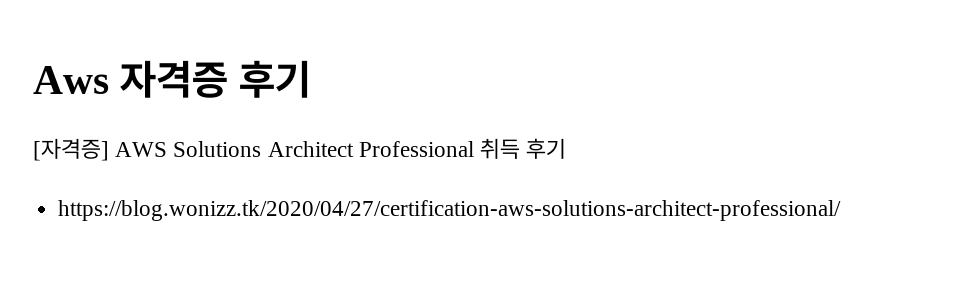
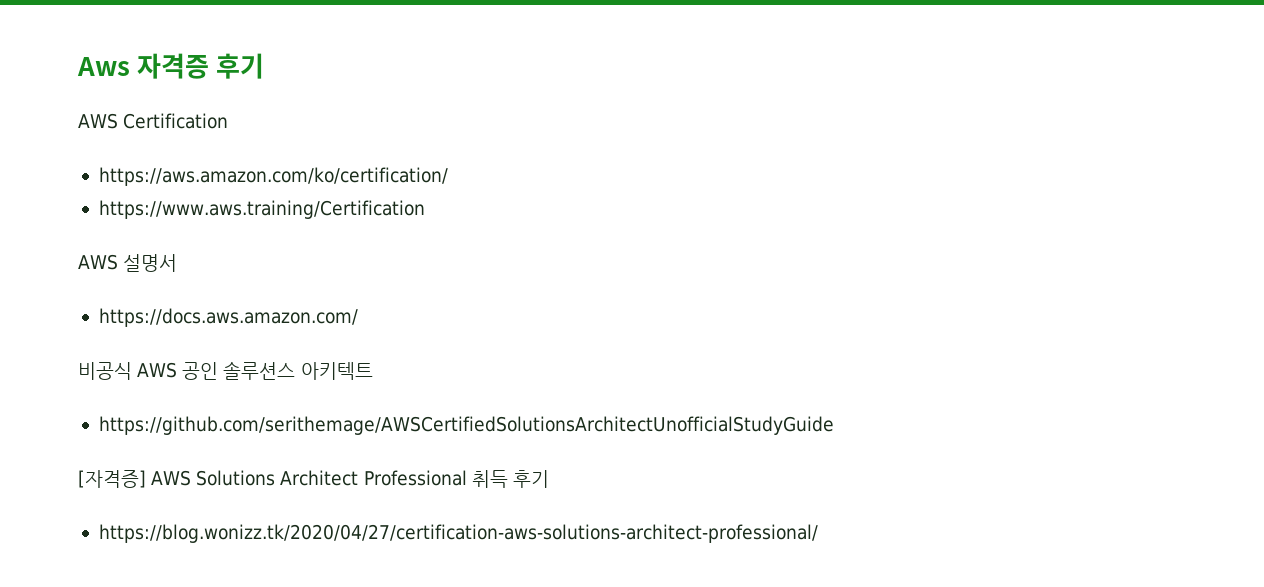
(312, 79) none -> [78,113,229,129] [98,167,448,186] [98,200,425,219] [78,254,178,272] [98,308,358,327] [78,361,373,380] [98,416,834,435] // AWS Certification // https://aws.amazon.com/ko/certification/ // https://www.aws.training/Certification // AWS 설명서 // https://docs.aws.amazon.com/ // 비공식 AWS 공인 솔루션스 아키텍트 // https://github.com/serithemage/AWSCertifiedSolutionsArchitectUnofficialStudyGuide

